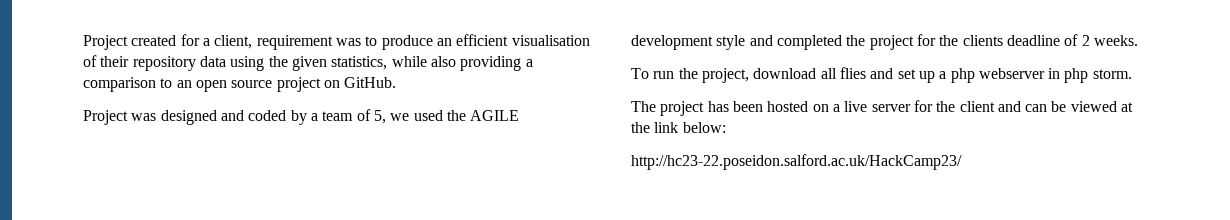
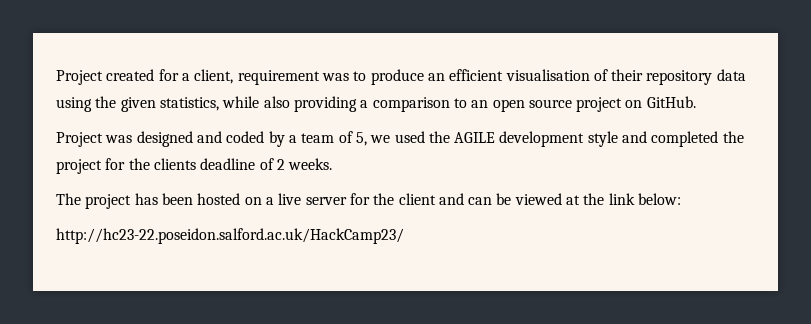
[631,67,1132,83] // To run the project, download all flies and set up a php webserver in php storm. -> (333, 164) none

